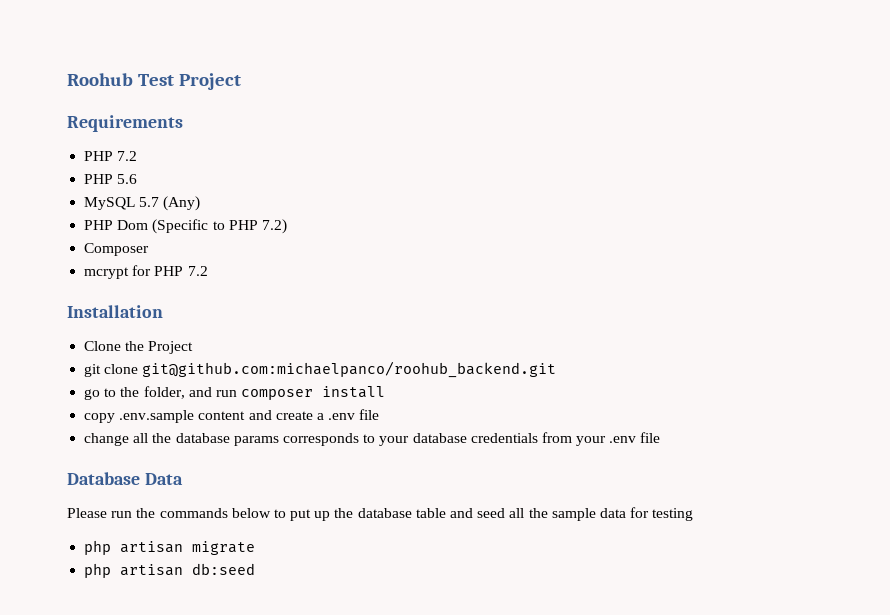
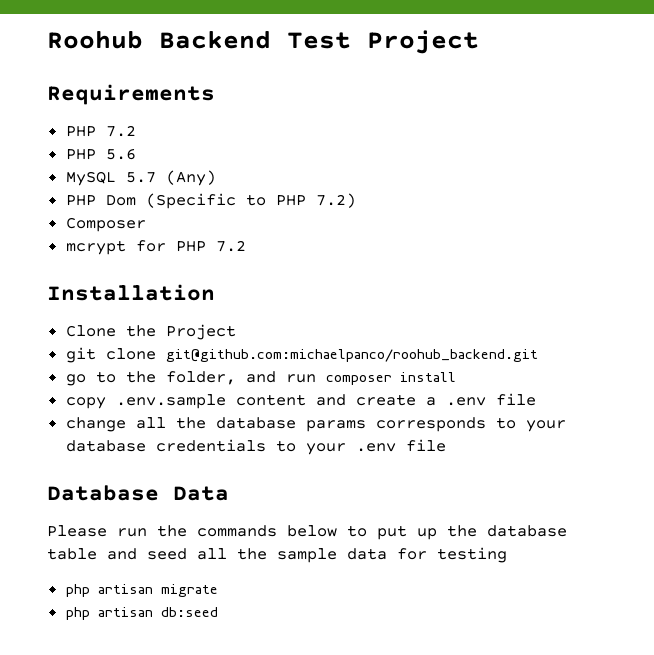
(133, 79) none -> [159,31,271,49] Backend
[541,432,572,443] from -> [275,440,296,452] to

